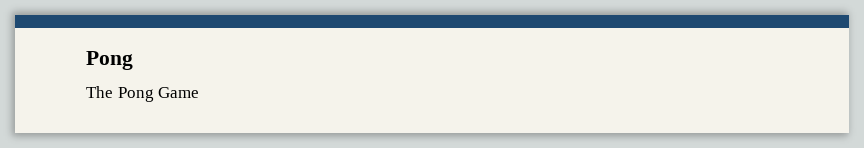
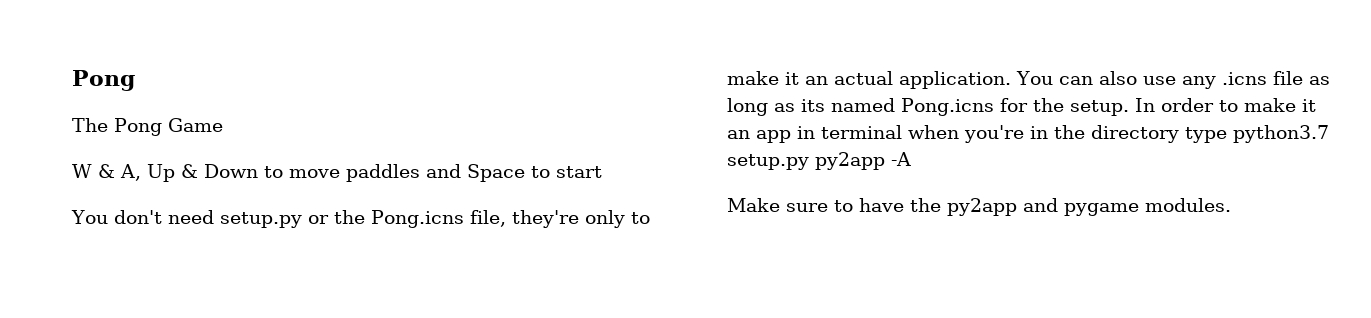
(200, 92) none -> [72,164,602,182] [71,210,650,228] [727,71,1330,89] [727,98,1316,116] [727,125,1329,143] [727,152,911,170] [727,198,1231,216] // W & A, Up & Down to move paddles and Space to start // You don't need setup.py or the Pong.icns file, they're only to make it an actual application. You can also use any .icns file as long as its named Pong.icns for the setup. In order to make it an app in terminal when you're in the directory type python3.7 setup.py py2app -A // Make sure to have the py2app and pygame modules.

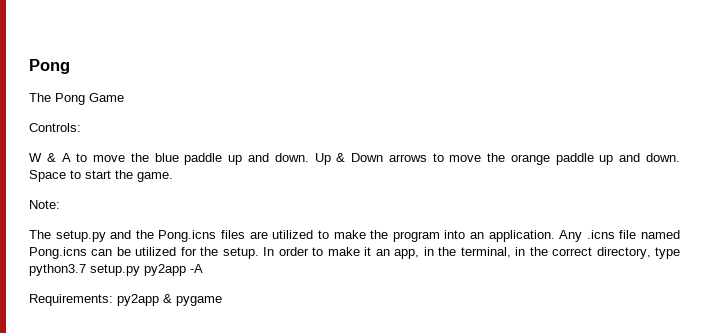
(223, 125) none -> [29,123,81,132] // Controls:
[120,164,141,181] A, -> [61,153,309,165] A to move the blue paddle up and down.
[264,164,602,182] [71,210,650,228] [727,71,1330,89] [727,98,994,116] to move paddles and Space to start // You don't need setup.py or the Pong.icns file, they're only to make it an actual application. You can also use any .icns file as long as its named Pong.icns -> [388,153,680,165] [29,170,173,182] [29,200,60,209] [29,230,680,242] [29,247,177,259] arrows to move the orange paddle up and down. Space to start the game. // Note: // The setup.py and the Pong.icns files are utilized to make the program into an application. Any .icns file named Pong.icns can be utilized
[756,125,1179,143] app in terminal when you're in the directory -> [394,247,651,259] app, in the terminal, in the correct directory,
[727,198,1231,216] Make sure to have the py2app and pygame modules. -> [29,294,222,306] Requirements: py2app & pygame

